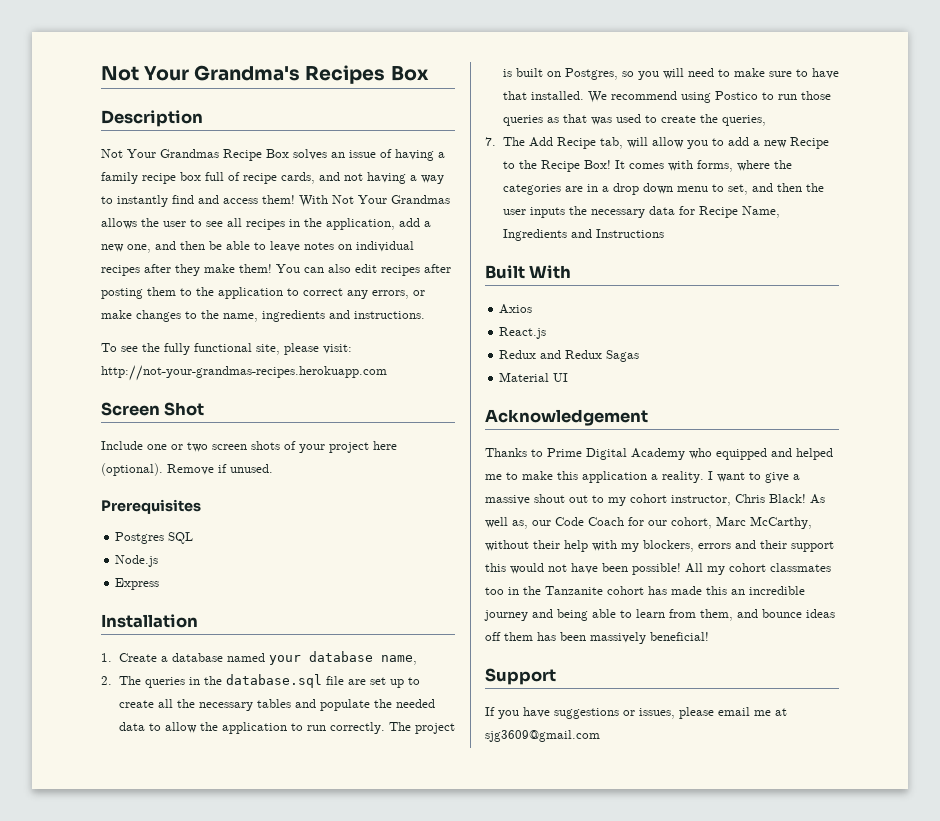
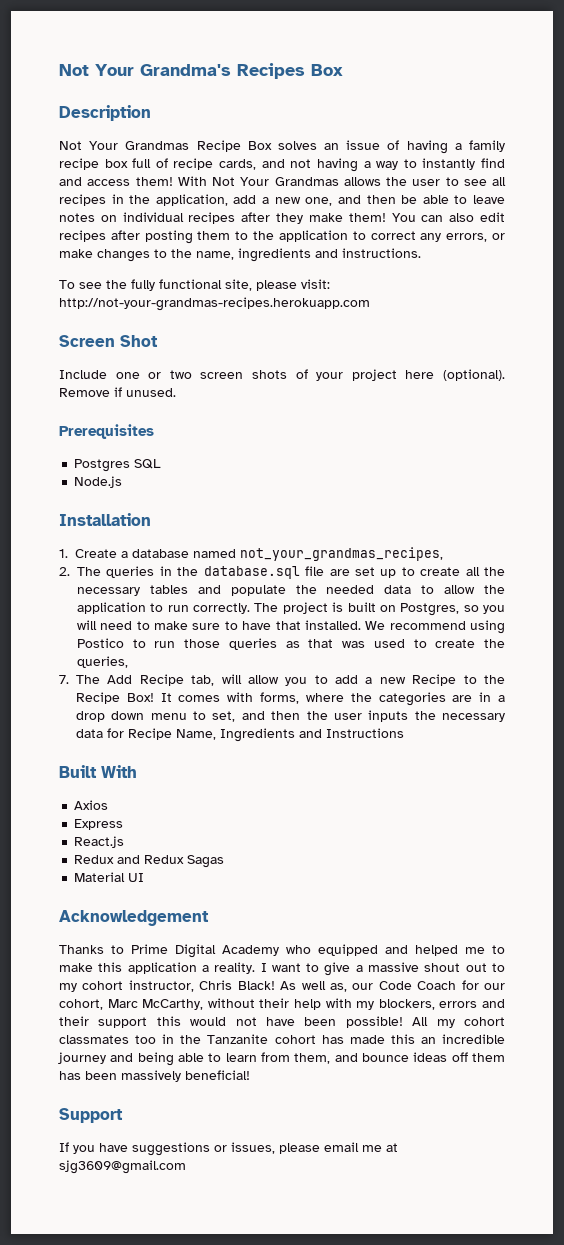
[115,578,160,590] // Express -> (123, 482) none
[268,651,417,665] your database name, -> [240,547,444,561] not_your_grandmas_recipes,
(533, 309) none -> [74,819,124,830] // Express

